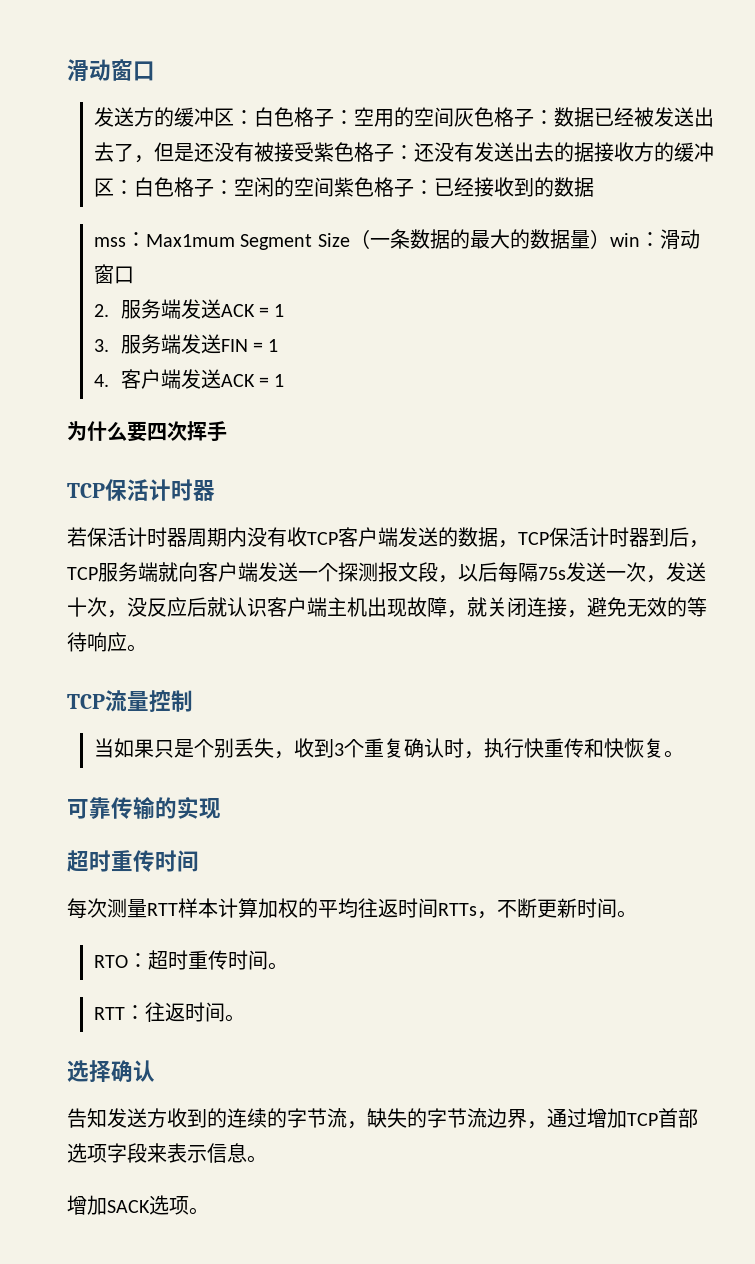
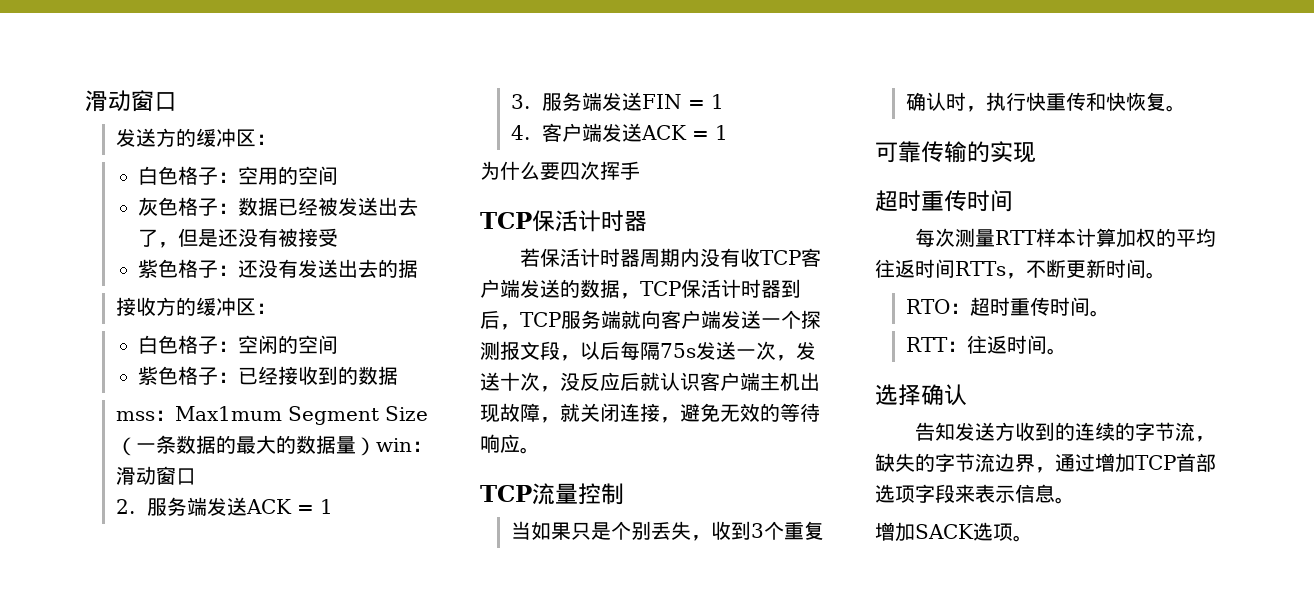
(254, 117) none -> (277, 139) //
(454, 117) none -> (339, 175) //
(314, 152) none -> (339, 237) //
(594, 152) none -> (419, 268) //
(134, 187) none -> (277, 308) //
(334, 187) none -> (339, 344) //

